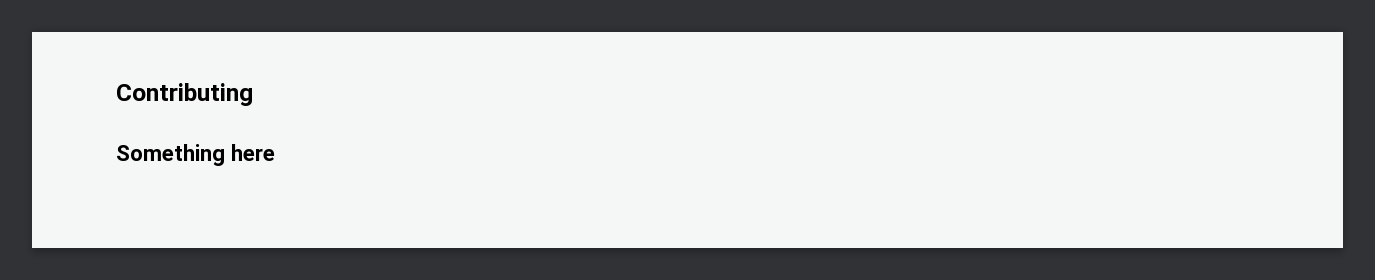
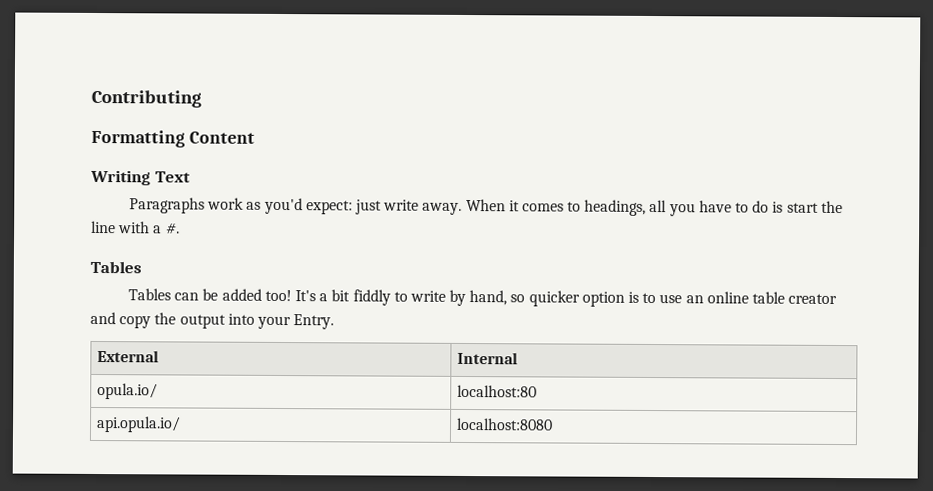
[116,144,275,166] Something here -> [91,129,255,148] [90,169,191,186] [129,197,843,217] [91,220,180,234] [90,260,142,274] [128,288,838,307] [90,311,335,330] [97,350,160,363] [457,351,519,365] [97,383,159,400] [457,384,538,398] [96,416,182,433] [457,417,554,431] Formatting Content // Writing Text // Paragraphs work as you'd expect: just write away. When it comes to headings, all you have to do is start the line with a #. // Tables // Tables can be added too! It's a bit fiddly to write by hand, so quicker option is to use an online table creator and copy the output into your Entry. // External | Internal // opula.io/ | localhost:80 // api.opula.io/ | localhost:8080

